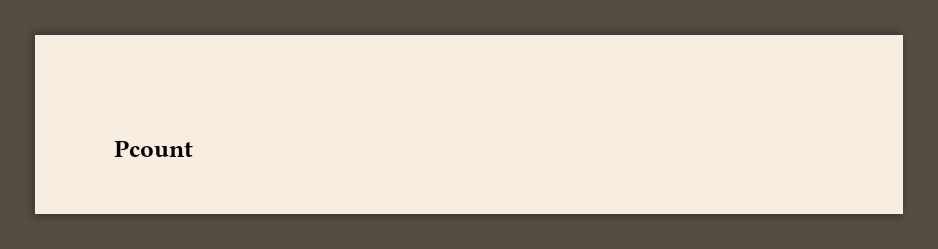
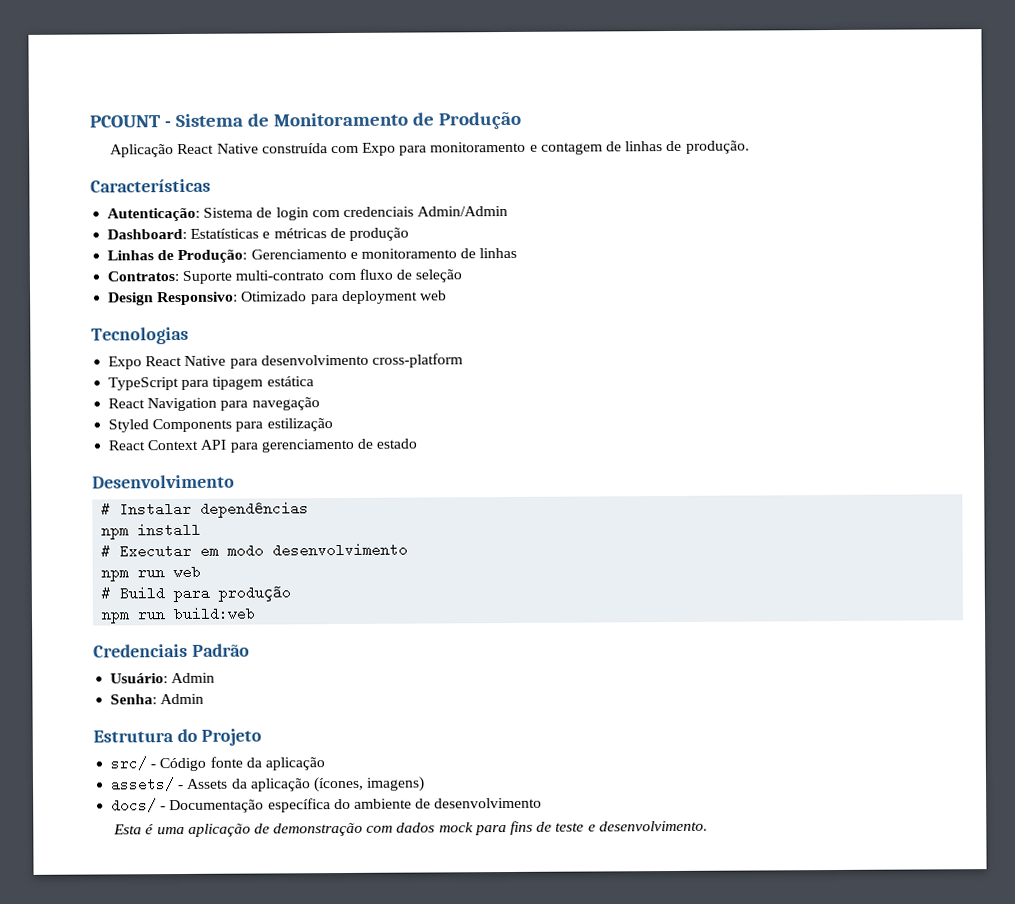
[114,140,193,157] Pcount -> [89,111,522,130] [110,140,750,158] [90,178,211,193] [107,205,509,222] [107,227,409,241] [107,247,518,264] [107,268,463,284] [108,290,447,306] [91,326,189,345] [108,353,463,370] [108,376,314,391] [108,397,320,412] [108,418,333,433] [108,438,418,453] [92,474,235,489] [101,501,310,518] [101,522,202,540] [101,542,409,559] [101,564,202,582] [101,585,292,603] [101,606,257,624] [93,643,250,658] [110,672,216,684] [110,693,205,705] [93,728,263,746] [110,756,325,772] [110,776,426,793] [111,797,543,814] [113,820,708,837] PCOUNT - Sistema de Monitoramento de Produção // Aplicação React Native construída com Expo para monitoramento e contagem de linhas de produção. // Características // Autenticação: Sistema de login com credenciais Admin/Admin // Dashboard: Estatísticas e métricas de produção // Linhas de Produção: Gerenciamento e monitoramento de linhas // Contratos: Suporte multi-contrato com fluxo de seleção // Design Responsivo: Otimizado para deployment web // Tecnologias // Expo React Native para desenvolvimento cross-platform // TypeScript para tipagem estática // React Navigation para navegação // Styled Components para estilização // React Context API para gerenciamento de estado // Desenvolvimento // # Instalar dependências // npm install // # Executar em modo desenvolvimento // npm run web // # Build para produção // npm run build:web // Credenciais Padrão // Usuário: Admin // Senha: Admin // Estrutura do Projeto // src/ - Código fonte da aplicação // assets/ - Assets da aplicação (ícones, imagens) // docs/ - Documentação específica do ambiente de desenvolvimento // Esta é uma aplicação de demonstração com dados mock para fins de teste e desenvolvimento.

